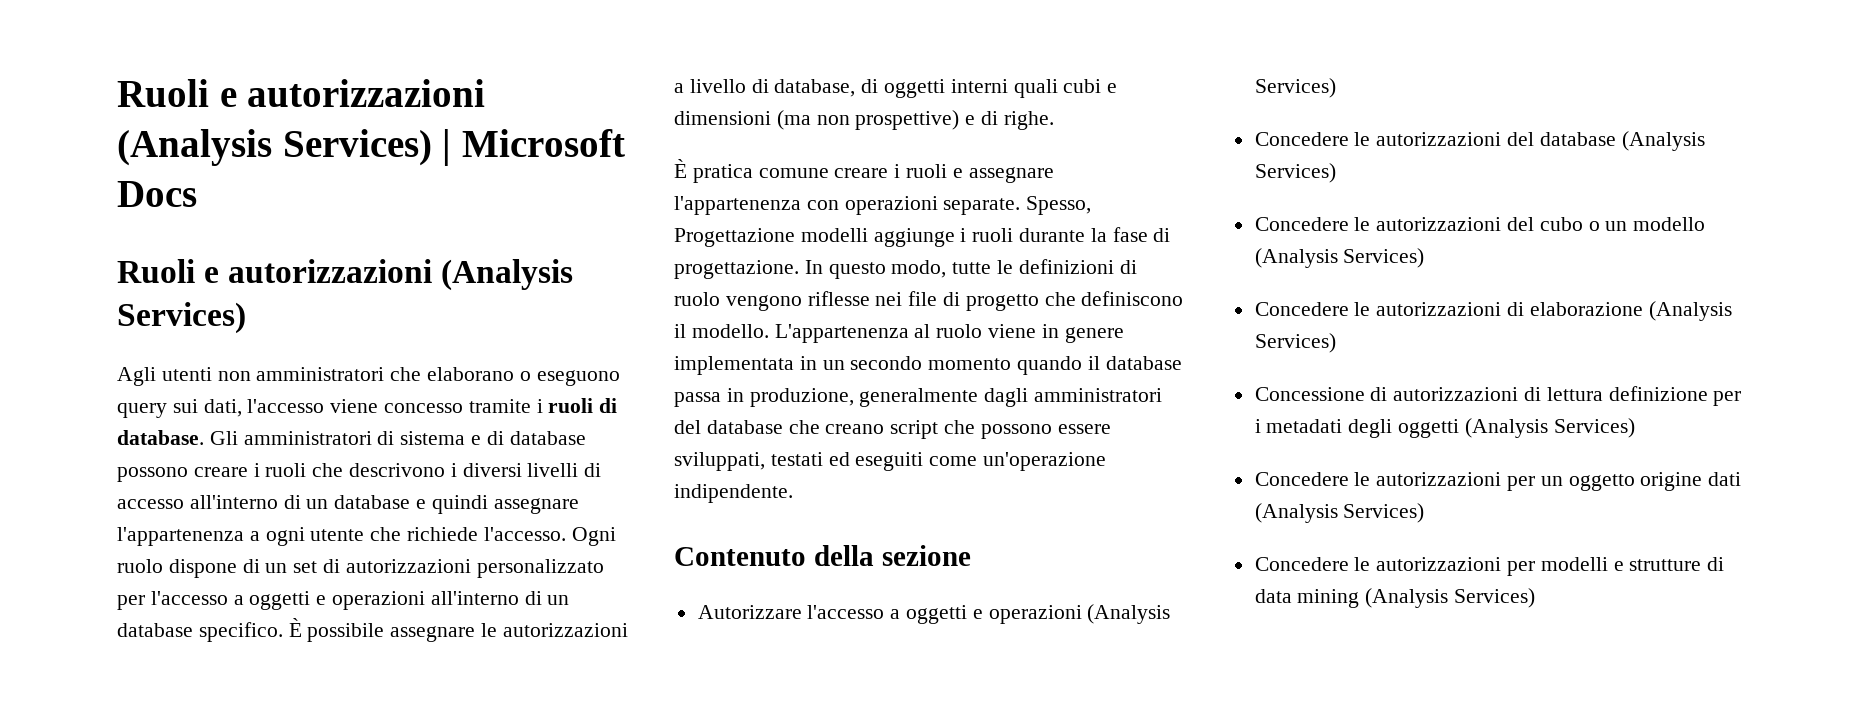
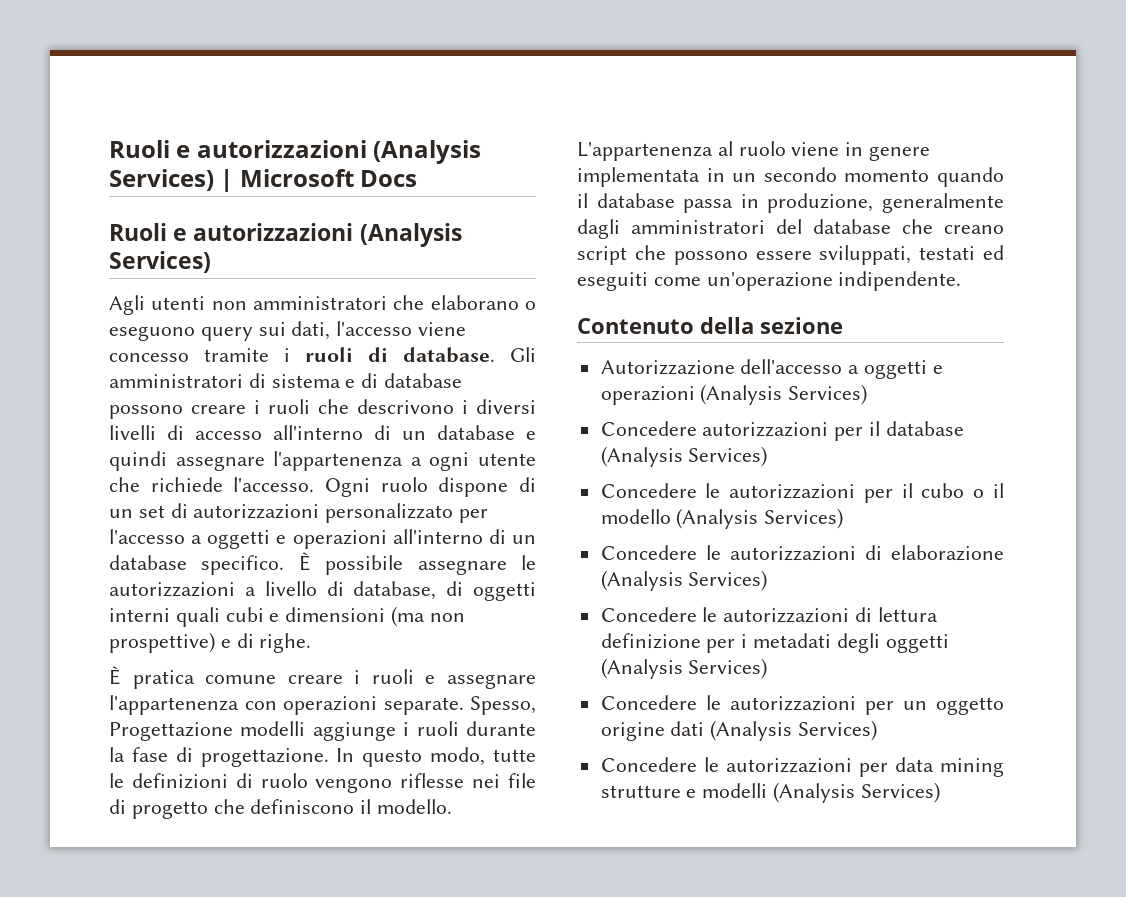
[697,605,885,619] Autorizzare l'accesso -> [600,359,843,375] Autorizzazione dell'accesso
[1354,132,1535,146] le autorizzazioni del -> [702,421,881,441] autorizzazioni per il
[1507,217,1535,231] del -> [863,483,913,503] per il
[1605,221,1628,231] un -> [993,483,1005,498] il
[1254,387,1388,401] Concessione di -> [600,607,718,622] Concedere le
[1540,557,1725,571] [1254,589,1360,608] modelli e strutture di data mining -> [894,757,1004,777] [600,783,768,798] data mining strutture e modelli

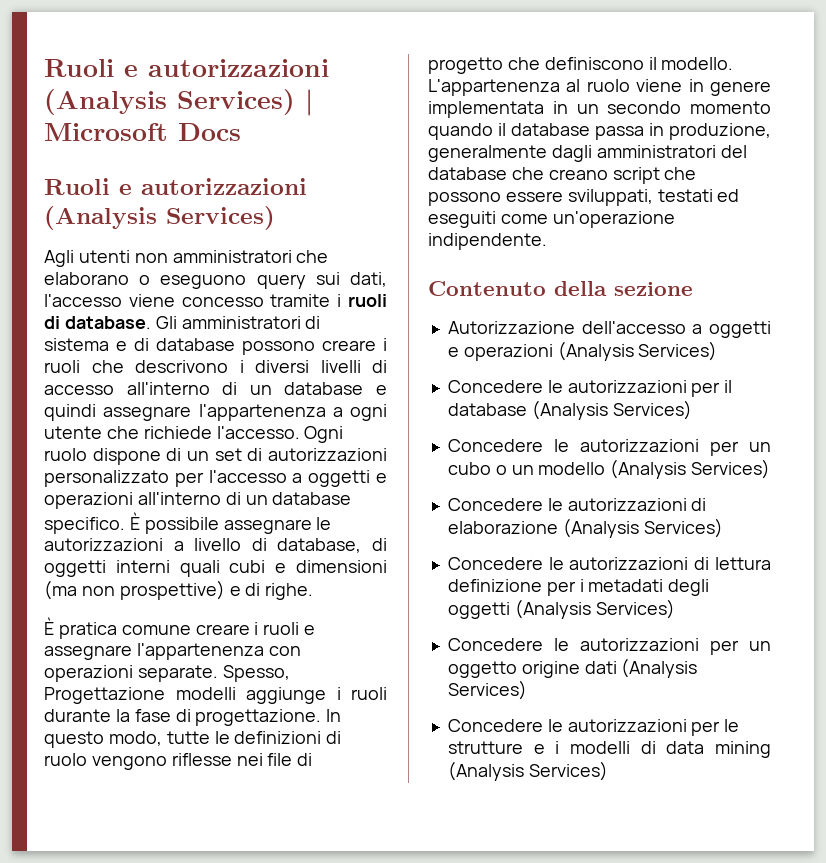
(697, 428) none -> [547,380,563,393] le
[901,483,913,498] il -> [749,442,771,452] un
[993,483,1005,498] il -> [511,465,534,475] un
[894,757,1004,777] [600,783,768,798] data mining strutture e modelli -> [724,719,740,732] [447,741,771,758] le strutture e i modelli di data mining

